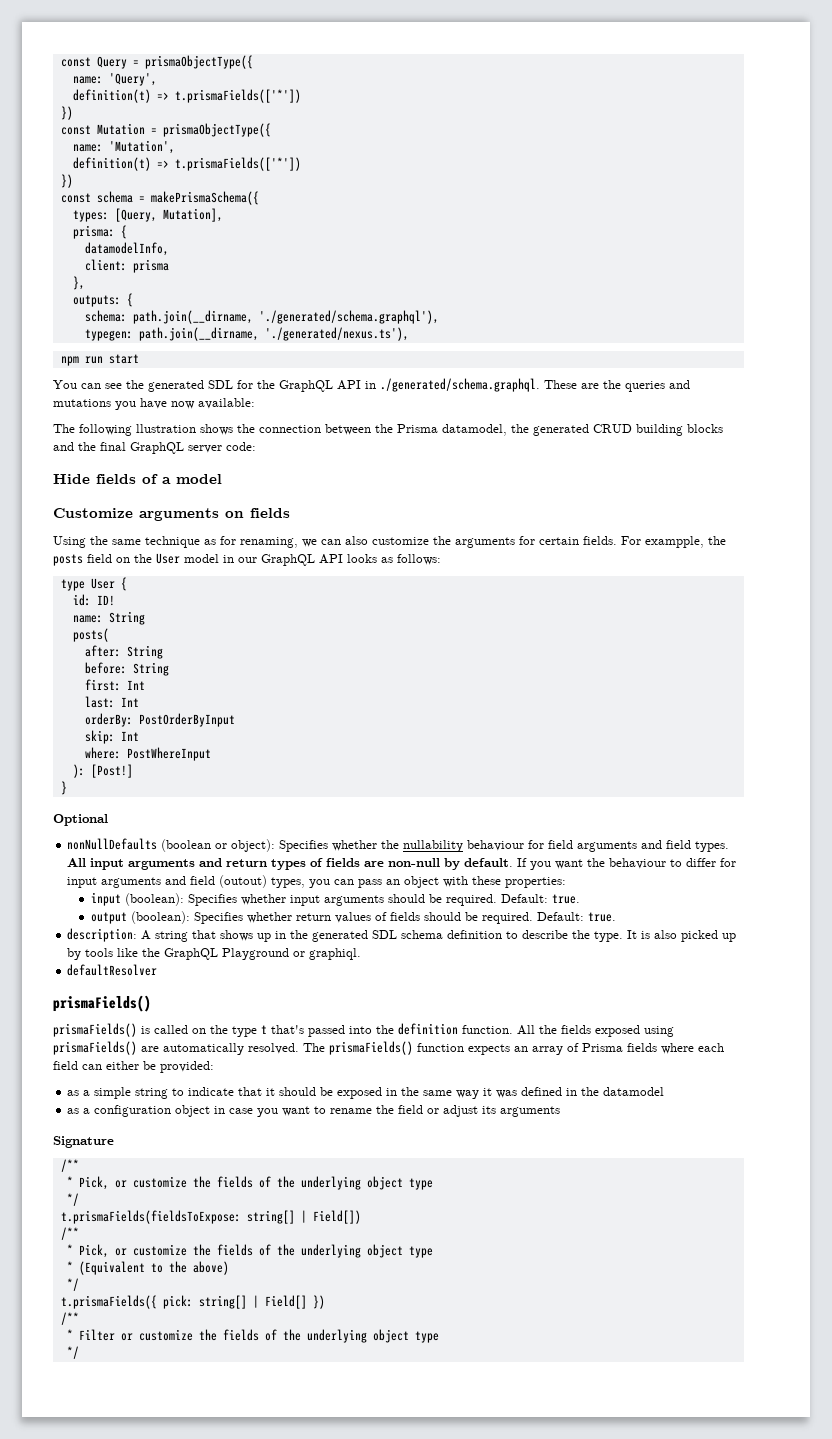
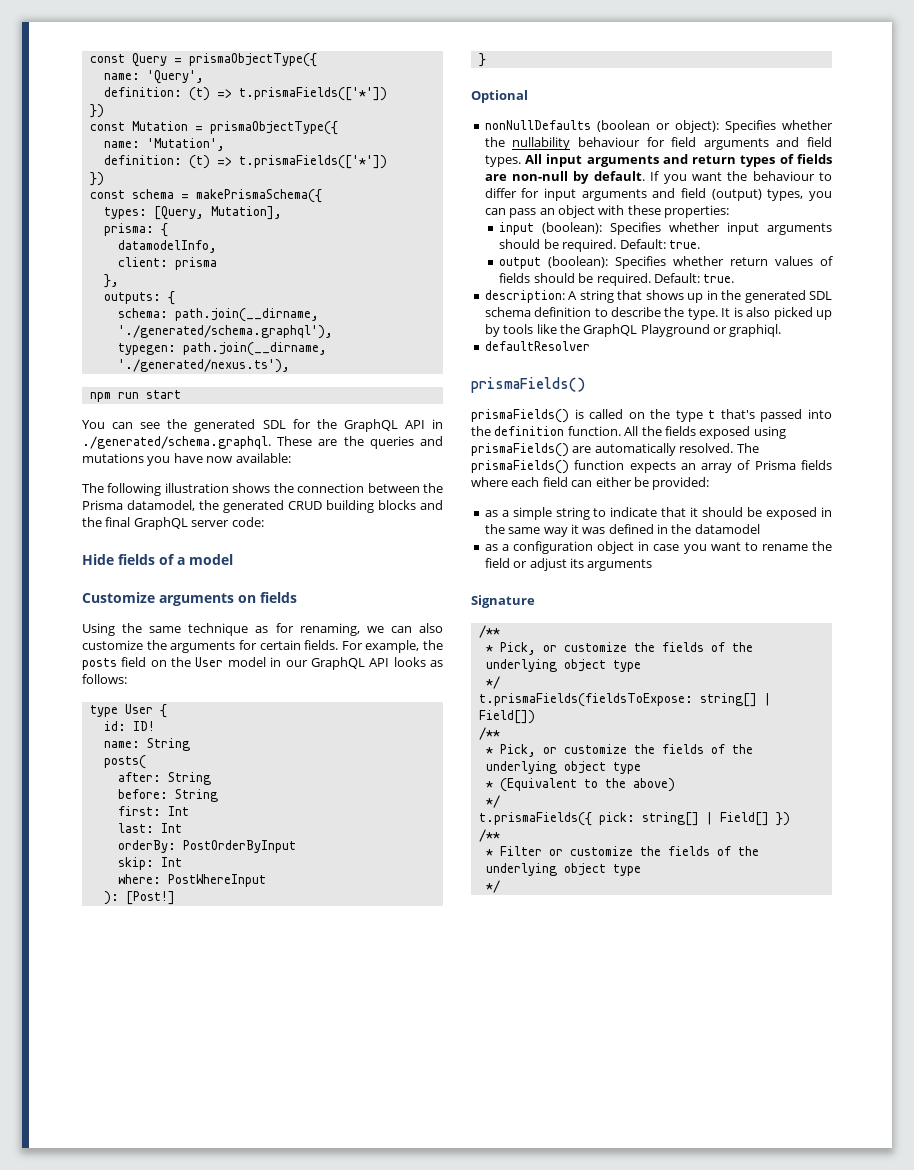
[72,89,151,103] definition(t) -> [103,87,210,101] definition: (t)
[72,157,151,171] definition(t) -> [103,155,210,169] definition: (t)
[136,424,196,433] llustration -> [164,483,229,493] illustration
[645,536,704,548] exampple, -> [365,640,420,653] example,
[219,875,268,888] (outout) -> [711,189,762,201] (output)

